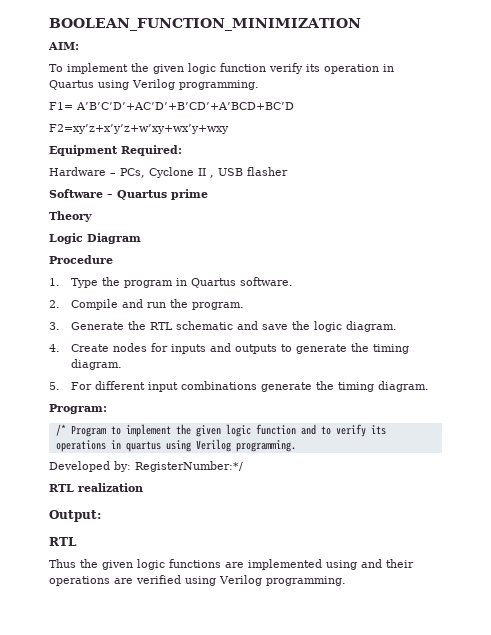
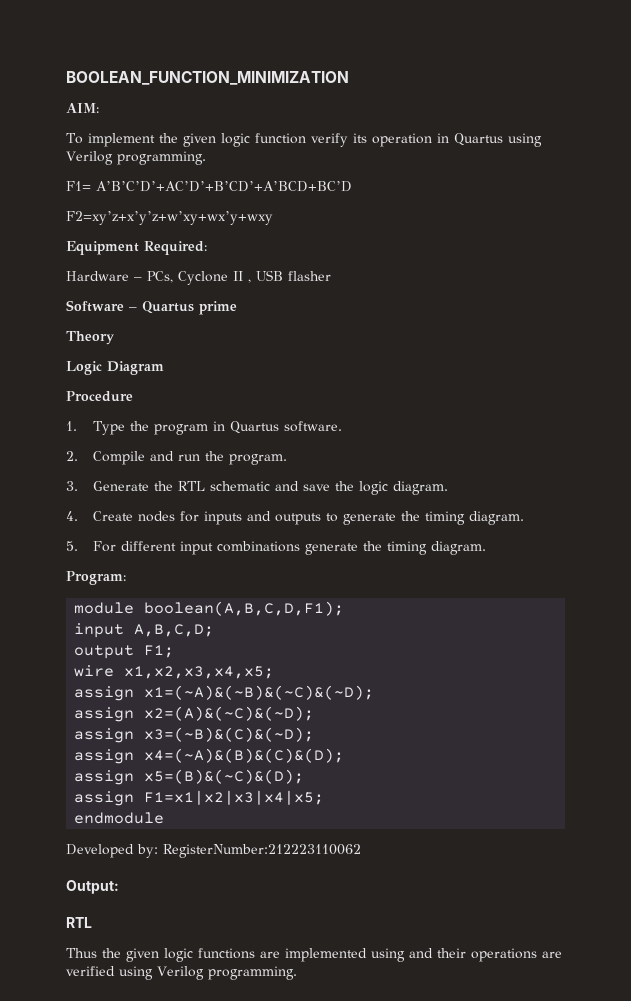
[55,424,386,437] [55,439,296,452] /* Program to implement the given logic function and to verify its operations in quartus using Verilog programming. -> [74,601,345,616] [74,623,215,638] [74,645,175,659] [74,665,275,679] [74,685,375,701] [74,706,315,722] [74,727,315,743] [74,748,345,764] [74,769,305,785] [74,790,325,806] [74,812,165,824] module boolean(A,B,C,D,F1); // input A,B,C,D; // output F1; // wire x1,x2,x3,x4,x5; // assign x1=(~A)&(~B)&(~C)&(~D); // assign x2=(A)&(~C)&(~D); // assign x3=(~B)&(C)&(~D); // assign x4=(~A)&(B)&(C)&(D); // assign x5=(B)&(~C)&(D); // assign F1=x1|x2|x3|x4|x5; // endmodule
[135,461,243,472] [49,483,143,492] RegisterNumber:*/ // RTL realization -> [163,844,361,858] RegisterNumber:212223110062

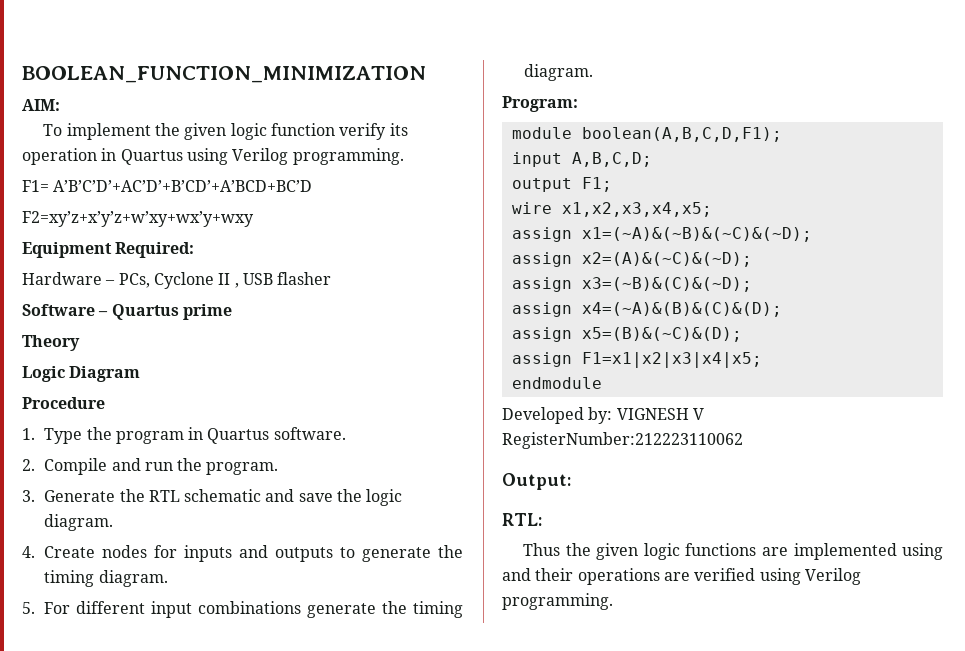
(158, 851) none -> [616,408,704,420] VIGNESH V
[66,917,92,928] RTL -> [502,513,542,526] RTL:

